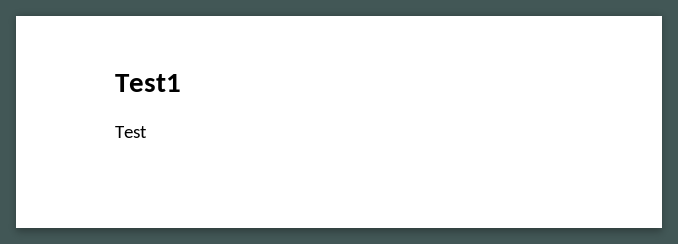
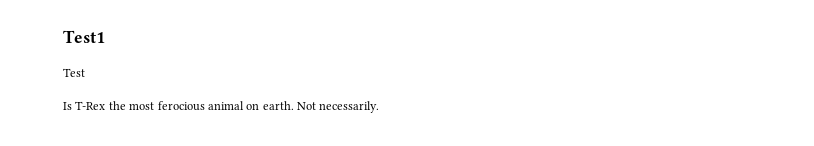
(147, 132) none -> [63,101,380,113] // Is T-Rex the most ferocious animal on earth. Not necessarily.

